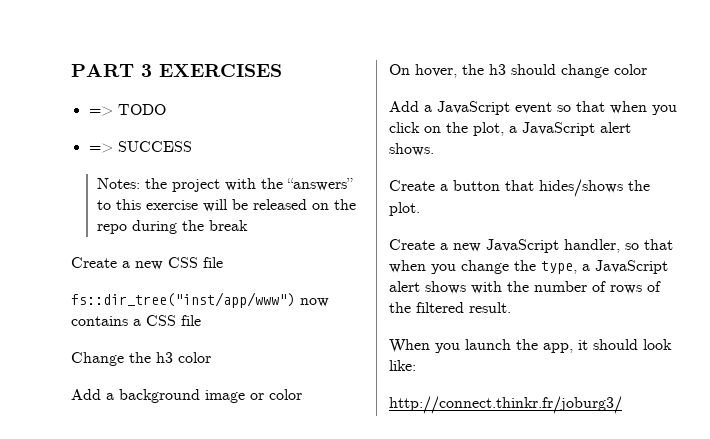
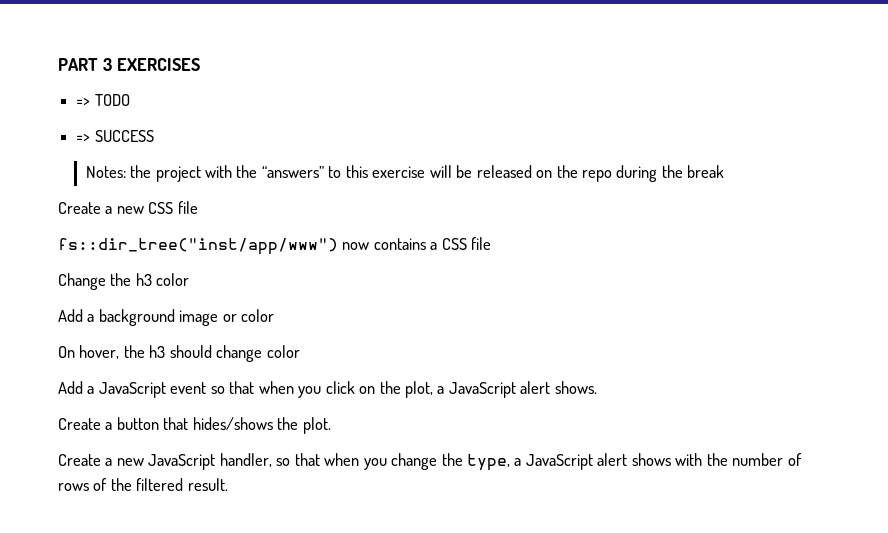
[389,339,672,353] [389,360,416,371] [389,396,622,414] // When you launch the app, it should look like: // http://connect.thinkr.fr/joburg3/ -> (228, 484) none

